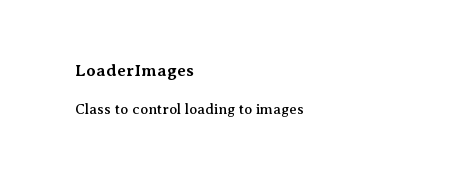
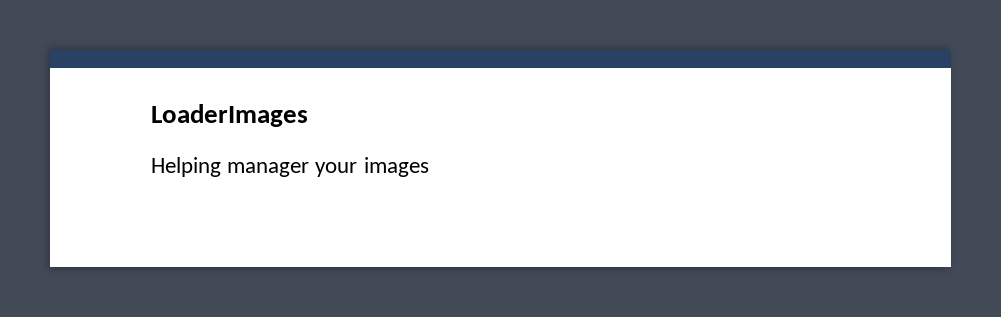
[75,103,252,117] Class to control loading to -> [151,157,358,177] Helping manager your

